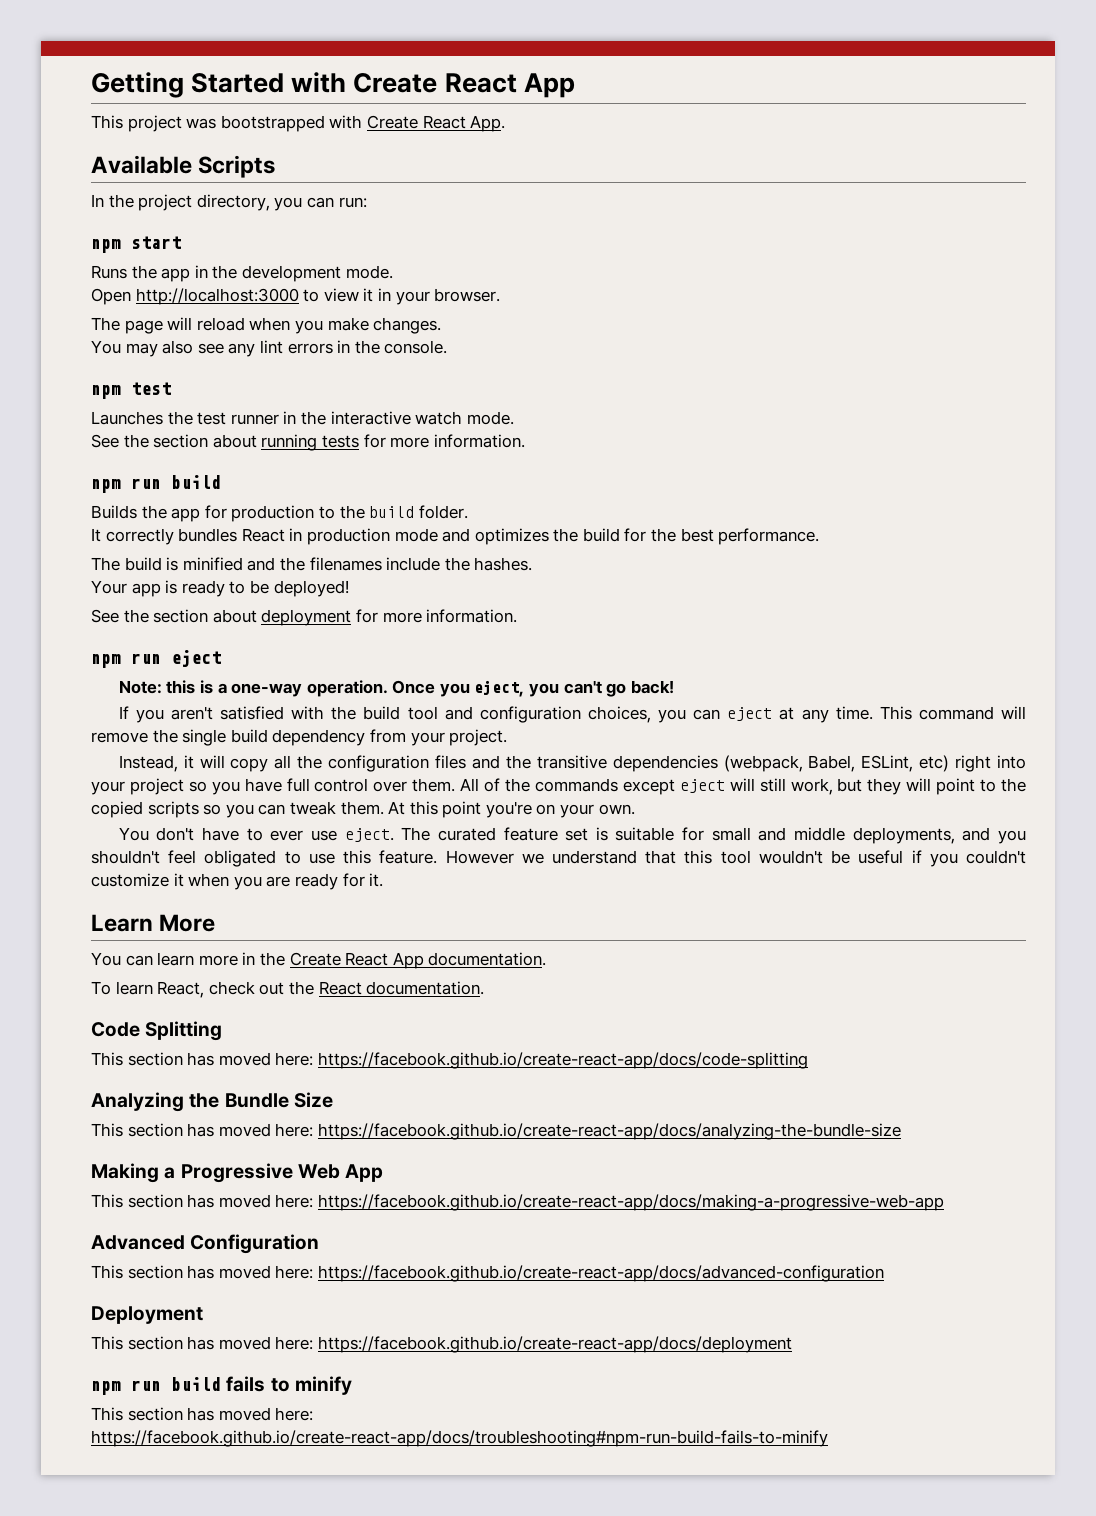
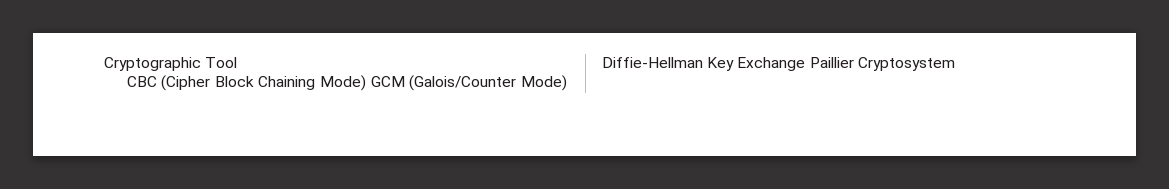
[91,72,575,98] [91,115,506,132] [91,155,276,178] [91,194,367,211] [91,236,181,253] [91,265,393,282] [91,288,501,305] [91,317,442,334] [91,340,448,357] [91,382,171,399] [91,411,514,425] [91,434,525,451] [91,475,221,493] [91,505,468,522] [91,528,820,545] [91,557,533,571] [91,580,349,597] [91,609,518,626] [91,650,221,668] [118,680,674,697] [118,706,1026,723] [91,729,508,746] [118,755,1026,772] [91,778,1026,795] [91,801,635,818] [118,827,1027,844] [91,850,1026,867] [91,873,384,890] [91,914,216,932] [91,952,547,969] [91,981,485,998] [91,1021,223,1041] [91,1052,808,1069] [91,1092,333,1112] [91,1123,901,1140] [91,1163,384,1183] [91,1194,944,1211] [91,1234,320,1254] [91,1265,884,1282] [91,1306,203,1324] [91,1336,792,1353] [91,1376,352,1395] [91,1407,314,1421] [91,1430,828,1447] Getting Started with Create React App // This project was bootstrapped with Create React App. // Available Scripts // In the project directory, you can run: // npm start // Runs the app in the development mode. // Open http://localhost:3000 to view it in your browser. // The page will reload when you make changes. // You may also see any lint errors in the console. // npm test // Launches the test runner in the interactive watch mode. // See the section about running tests for more information. // npm run build // Builds the app for production to the build folder. // It correctly bundles React in production mode and optimizes the build for the best performance. // The build is minified and the filenames include the hashes. // Your app is ready to be deployed! // See the section about deployment for more information. // npm run eject // Note: this is a one-way operation. Once you eject, you can't go back! // If you aren't satisfied with the build tool and configuration choices, you can eject at any time. This command will remove the single build dependency from your project. // Instead, it will copy all the configuration files and the transitive dependencies (webpack, Babel, ESLint, etc) right into your project so you have full control over them. All of the commands except eject will still work, but they will point to the copied scripts so you can tweak them. At this point you're on your own. // You don't have to ever use eject. The curated feature set is suitable for small and middle deployments, and you shouldn't feel obligated to use this feature. However we understand that this tool wouldn't be useful if you couldn't customize it when you are ready for it. // Learn More // You can learn more in the Create React App documentation. // To learn React, check out the React documentation. // Code Splitting // This section has moved here: https://facebook.github.io/create-react-app/docs/code-splitting // Analyzing the Bundle Size // This section has moved here: https://facebook.github.io/create-react-app/docs/analyzing-the-bundle-size // Making a Progressive Web App // This section has moved here: https://facebook.github.io/create-react-app/docs/making-a-progressive-web-app // Advanced Configuration // This section has moved here: https://facebook.github.io/create-react-app/docs/advanced-configuration // Deployment // This section has moved here: https://facebook.github.io/create-react-app/docs/deployment // npm run build fails to minify // This section has moved here: https://facebook.github.io/create-react-app/docs/troubleshooting#npm-run-build-fails-to-minify -> [104,57,238,71] [126,75,567,91] [602,57,955,71] Cryptographic Tool // CBC (Cipher Block Chaining Mode) GCM (Galois/Counter Mode) Diffie-Hellman Key Exchange Paillier Cryptosystem

